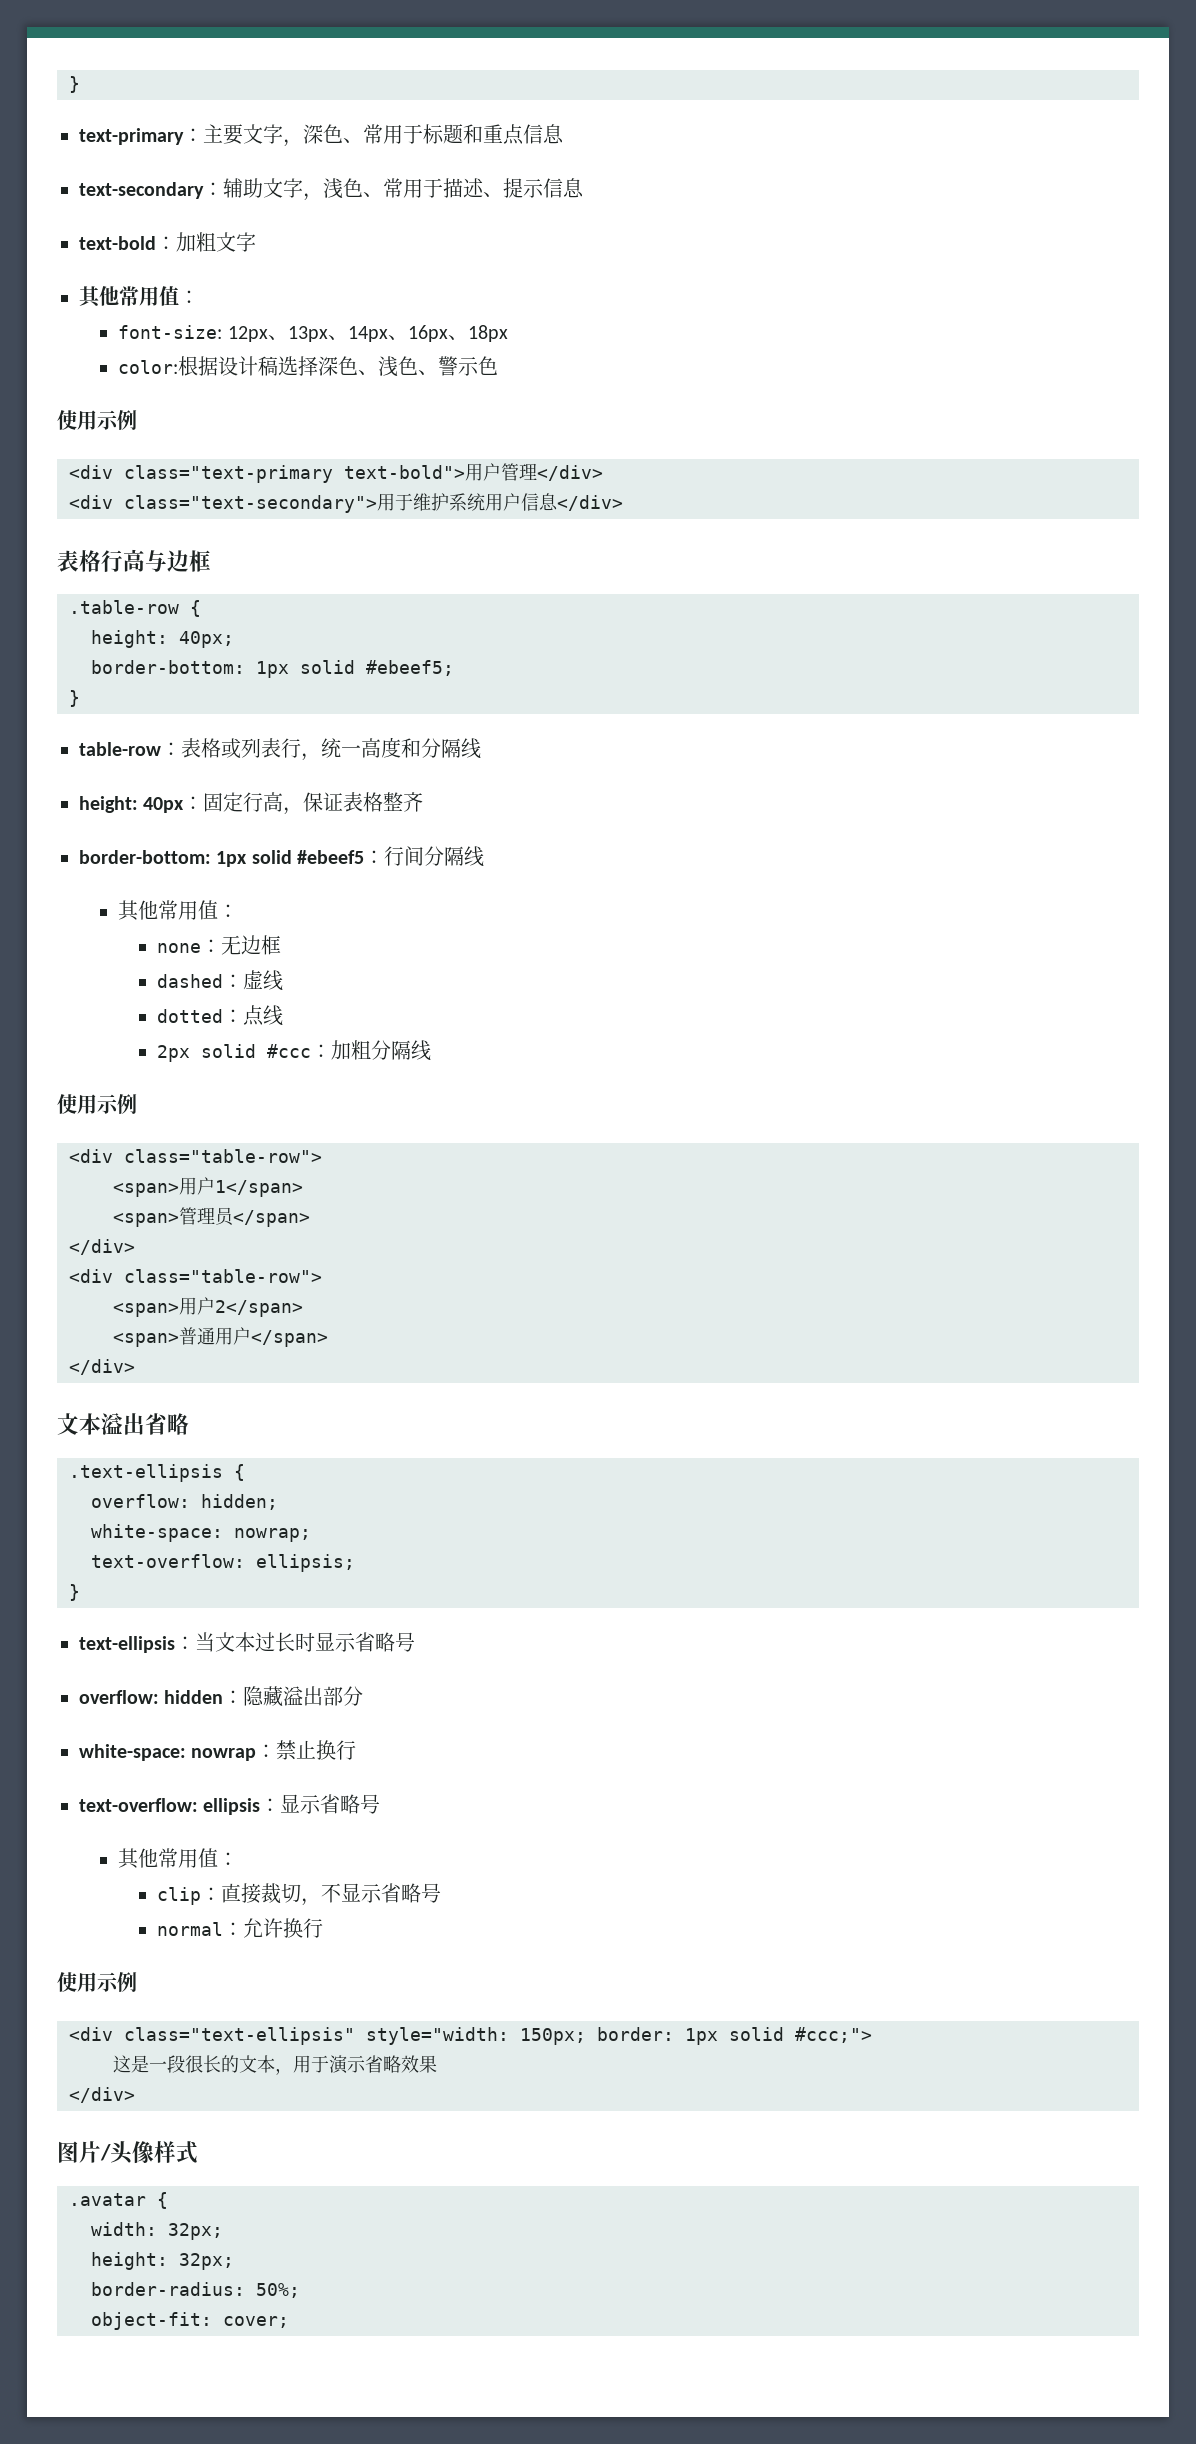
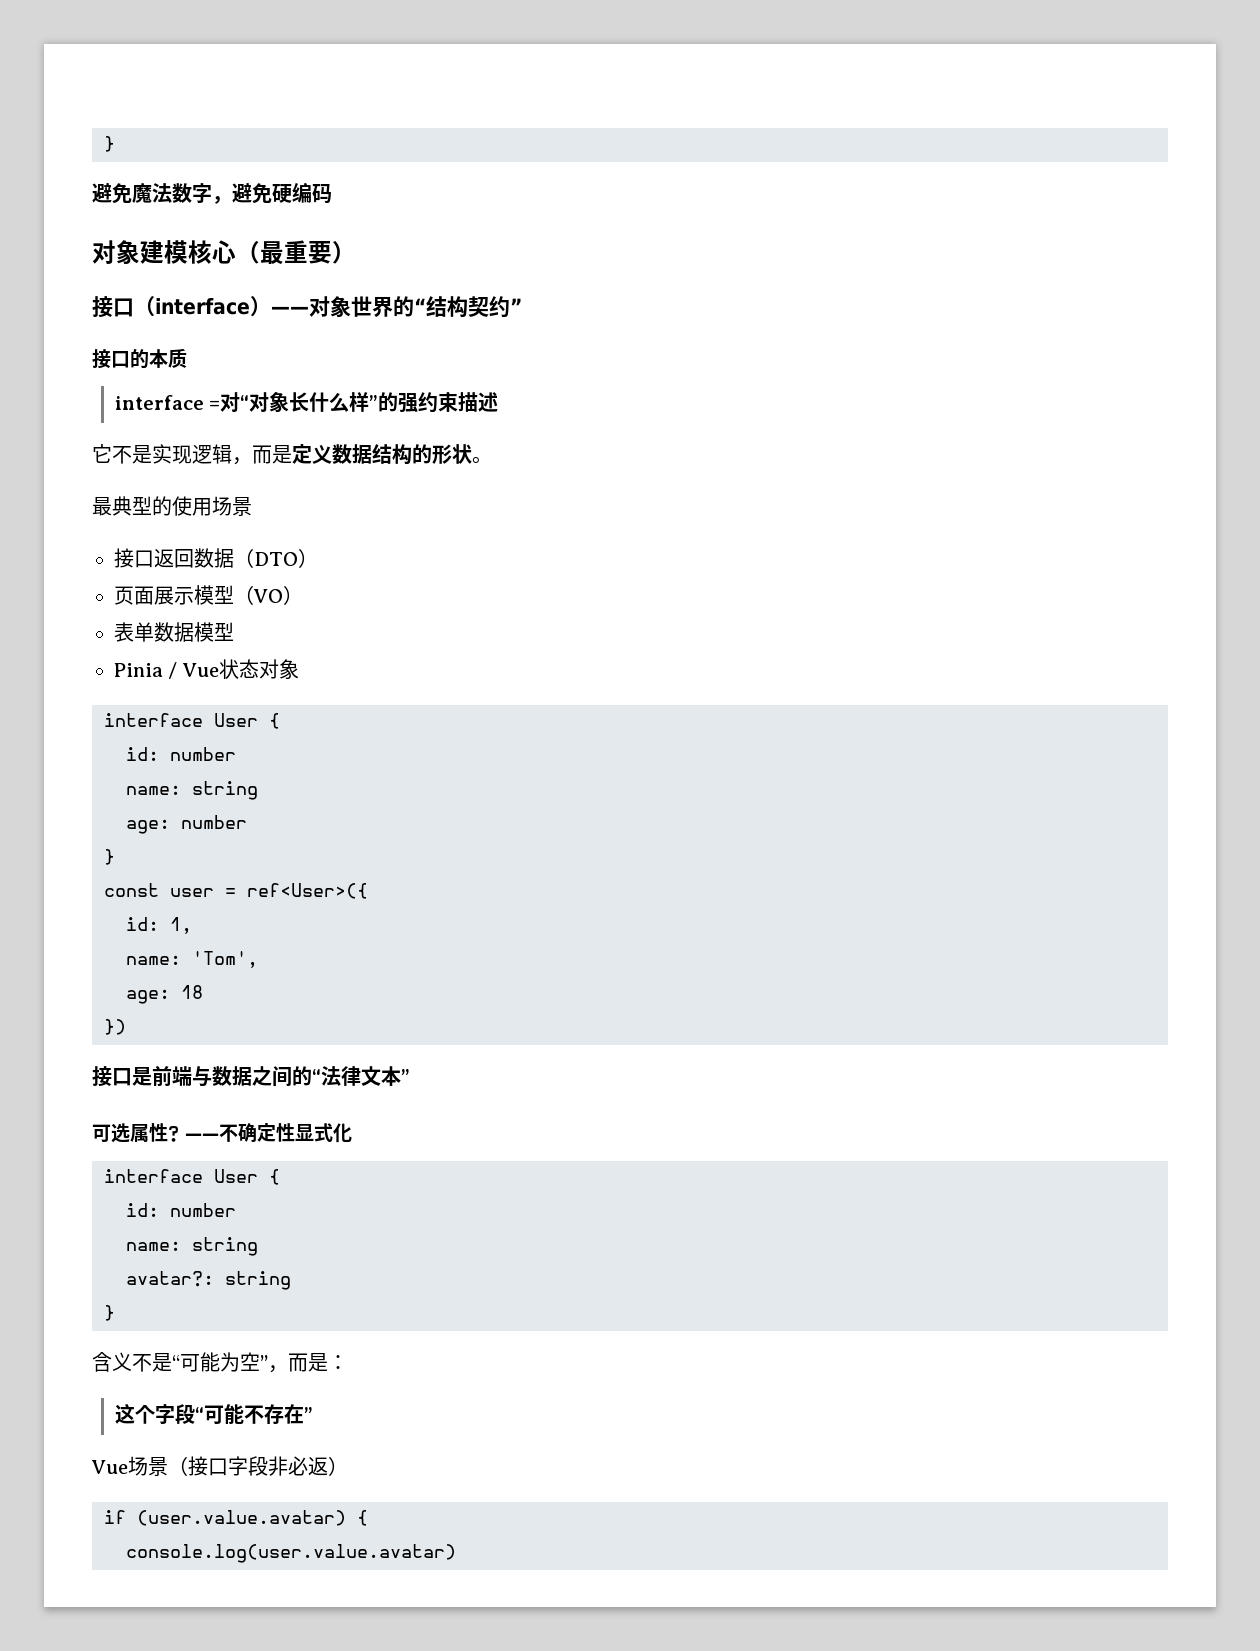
[69,76,80,93] [79,124,564,147] [79,178,584,201] [79,232,256,252] [79,286,199,308] [118,325,508,342] [118,356,499,377] [57,409,137,430] [69,463,603,483] [69,493,623,513] [57,549,211,572] [69,600,201,617] [91,630,234,648] [91,660,454,678] [69,690,80,707] [79,737,481,761] [79,792,424,815] [79,846,485,867] [118,900,239,921] [157,935,282,955] [157,970,284,991] [157,1005,284,1026] [157,1040,432,1062] [57,1093,137,1114] [69,1149,322,1163] [113,1177,303,1197] [113,1207,310,1227] [69,1239,135,1255] [69,1269,322,1283] [113,1297,303,1317] [113,1327,328,1347] [69,1359,135,1375] [57,1413,189,1435] [69,1464,245,1482] [91,1494,278,1510] [91,1524,311,1542] [91,1554,355,1572] [69,1584,80,1601] [79,1632,415,1653] [79,1686,364,1707] [79,1740,357,1761] [79,1794,381,1815] [118,1848,239,1869] [157,1883,442,1906] [157,1918,324,1938] [57,1971,137,1992] [69,2027,872,2045] [113,2055,437,2075] [69,2087,135,2103] [57,2141,198,2164] [69,2192,168,2209] [91,2222,223,2240] [91,2252,234,2270] [91,2282,300,2298] [91,2312,289,2330] } // text-primary：主要文字，深色、常用于标题和重点信息 // text-secondary：辅助文字，浅色、常用于描述、提示信息 // text-bold：加粗文字 // 其他常用值： // font-size: 12px、13px、14px、16px、18px // color:根据设计稿选择深色、浅色、警示色 // 使用示例 // <div class="text-primary text-bold">用户管理</div> // <div class="text-secondary">用于维护系统用户信息</div> // 表格行高与边框 // .table-row { // height: 40px; // border-bottom: 1px solid #ebeef5; // } // table-row：表格或列表行，统一高度和分隔线 // height: 40px：固定行高，保证表格整齐 // border-bottom: 1px solid #ebeef5：行间分隔线 // 其他常用值： // none：无边框 // dashed：虚线 // dotted：点线 // 2px solid #ccc：加粗分隔线 // 使用示例 // <div class="table-row"> // <span>用户1</span> // <span>管理员</span> // </div> // <div class="table-row"> // <span>用户2</span> // <span>普通用户</span> // </div> // 文本溢出省略 // .text-ellipsis { // overflow: hidden; // white-space: nowrap; // text-overflow: ellipsis; // } // text-ellipsis：当文本过长时显示省略号 // overflow: hidden：隐藏溢出部分 // white-space: nowrap：禁止换行 // text-overflow: ellipsis：显示省略号 // 其他常用值： // clip：直接裁切，不显示省略号 // normal：允许换行 // 使用示例 // <div class="text-ellipsis" style="width: 150px; border: 1px solid #ccc;"> // 这是一段很长的文本，用于演示省略效果 // </div> // 图片/头像样式 // .avatar { // width: 32px; // height: 32px; // border-radius: 50%; // object-fit: cover; -> [104,136,115,152] [92,182,332,204] [92,240,356,264] [92,296,522,318] [92,348,187,369] [115,391,499,413] [92,444,492,465] [92,496,252,516] [114,548,318,568] [114,585,303,605] [114,622,234,642] [114,659,299,679] [104,713,280,729] [126,747,236,761] [126,781,258,800] [126,815,247,834] [104,849,115,865] [104,883,368,899] [126,917,192,934] [126,951,258,968] [126,985,203,1004] [104,1019,126,1035] [92,1066,410,1087] [92,1123,352,1143] [104,1169,280,1185] [126,1203,236,1217] [126,1237,258,1256] [126,1271,291,1290] [104,1305,115,1321] [92,1352,348,1373] [115,1403,314,1424] [91,1456,348,1476] [104,1510,368,1526] [126,1544,456,1563] } // 避免魔法数字，避免硬编码 // 对象建模核心（最重要） // 接口（interface）——对象世界的“结构契约” // 接口的本质 // interface =对“对象长什么样”的强约束描述 // 它不是实现逻辑，而是定义数据结构的形状。 // 最典型的使用场景 // 接口返回数据（DTO） // 页面展示模型（VO） // 表单数据模型 // Pinia / Vue状态对象 // interface User { // id: number // name: string // age: number // } // const user = ref<User>({ // id: 1, // name: 'Tom', // age: 18 // }) // 接口是前端与数据之间的“法律文本” // 可选属性? ——不确定性显式化 // interface User { // id: number // name: string // avatar?: string // } // 含义不是“可能为空”，而是： // 这个字段“可能不存在” // Vue场景（接口字段非必返） // if (user.value.avatar) { // console.log(user.value.avatar)

